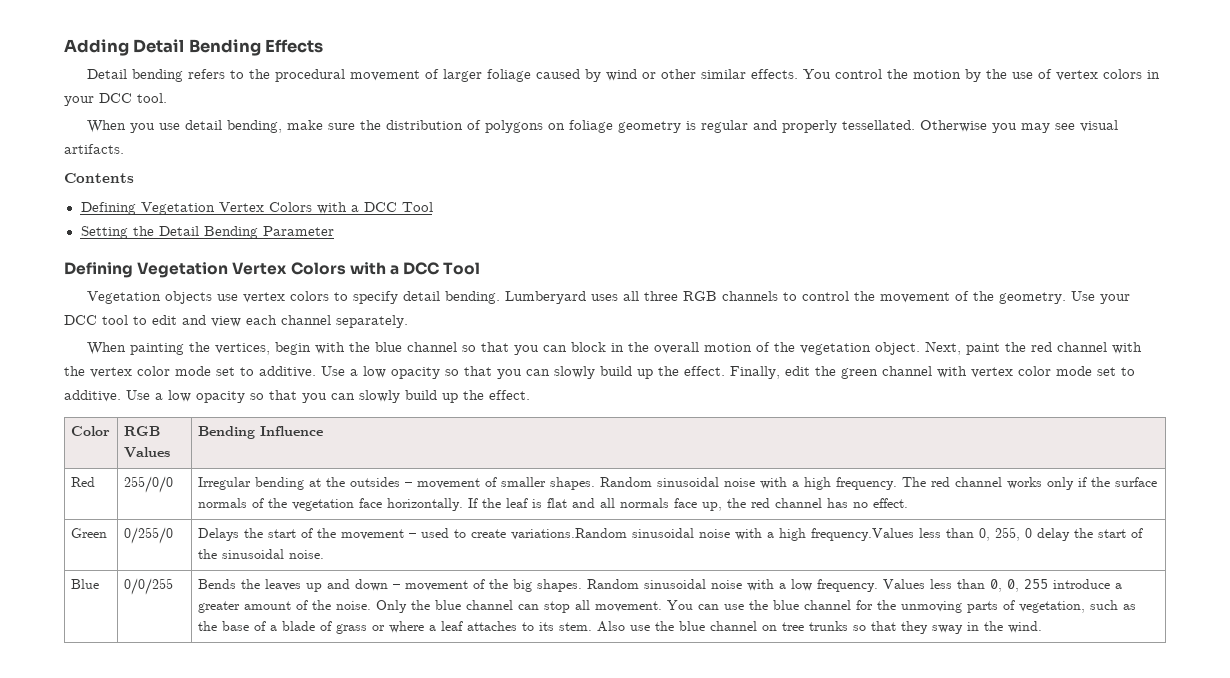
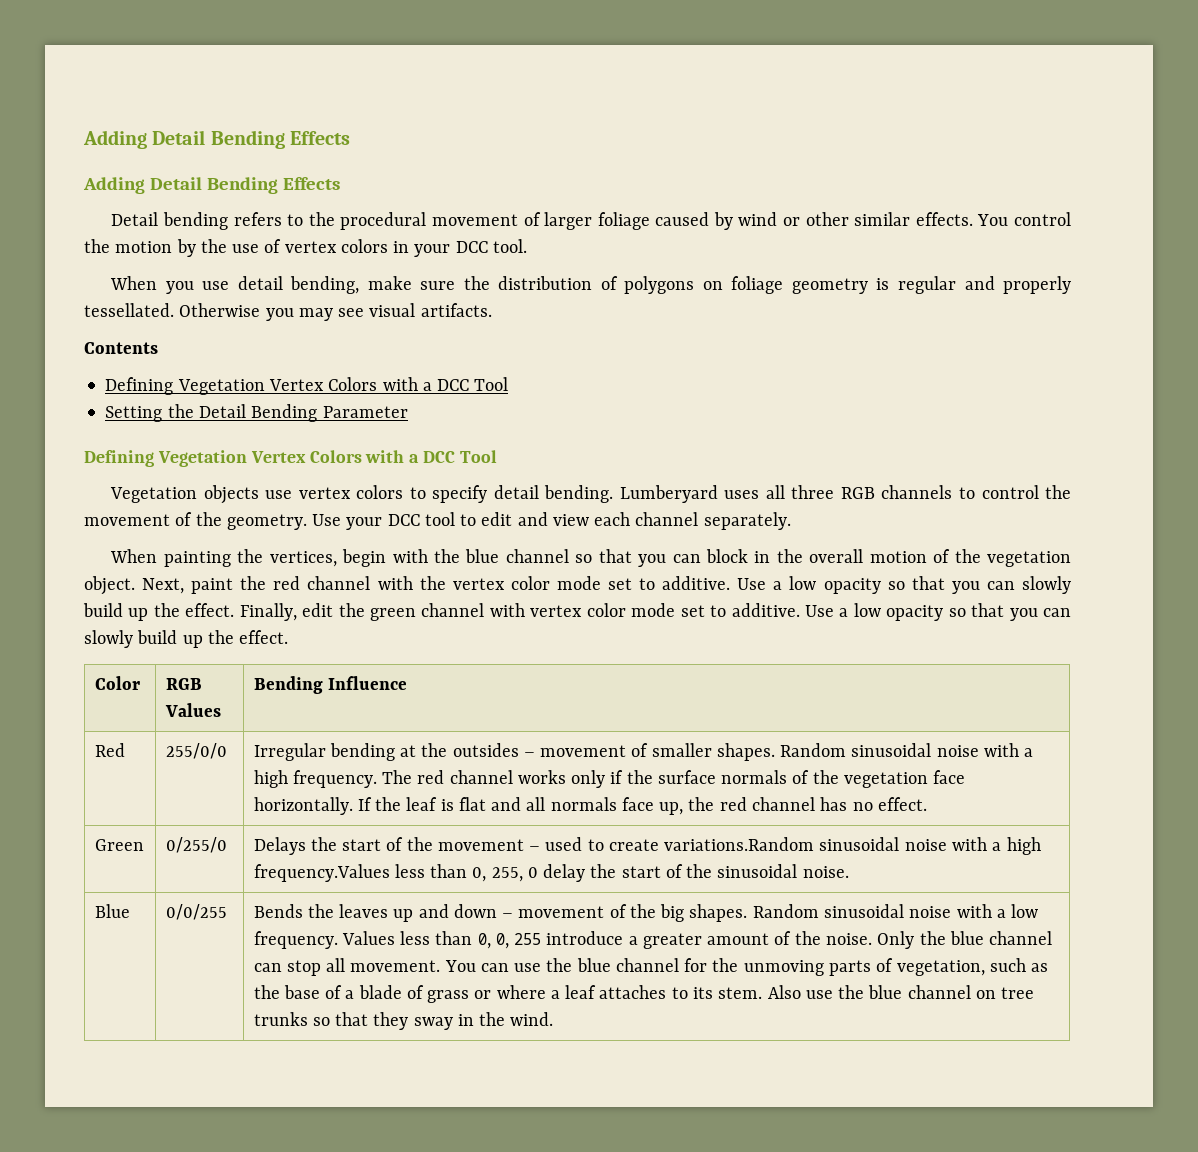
[64,39,324,56] Adding Detail Bending Effects -> [83,130,351,149] [83,177,341,194] Adding Detail Bending Effects // Adding Detail Bending Effects

